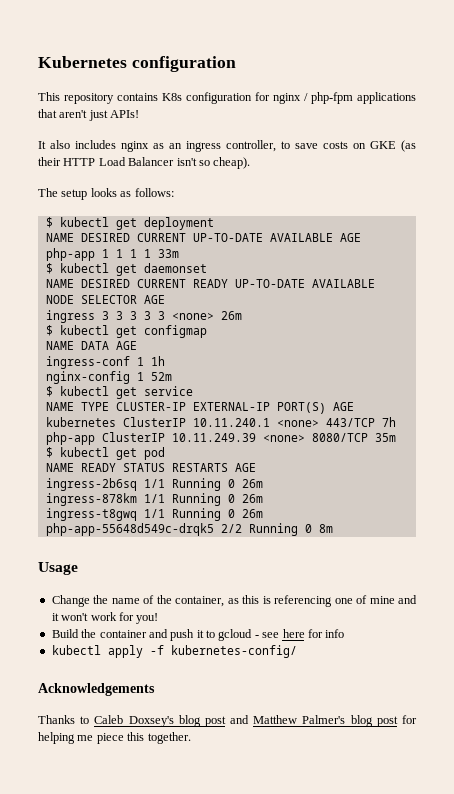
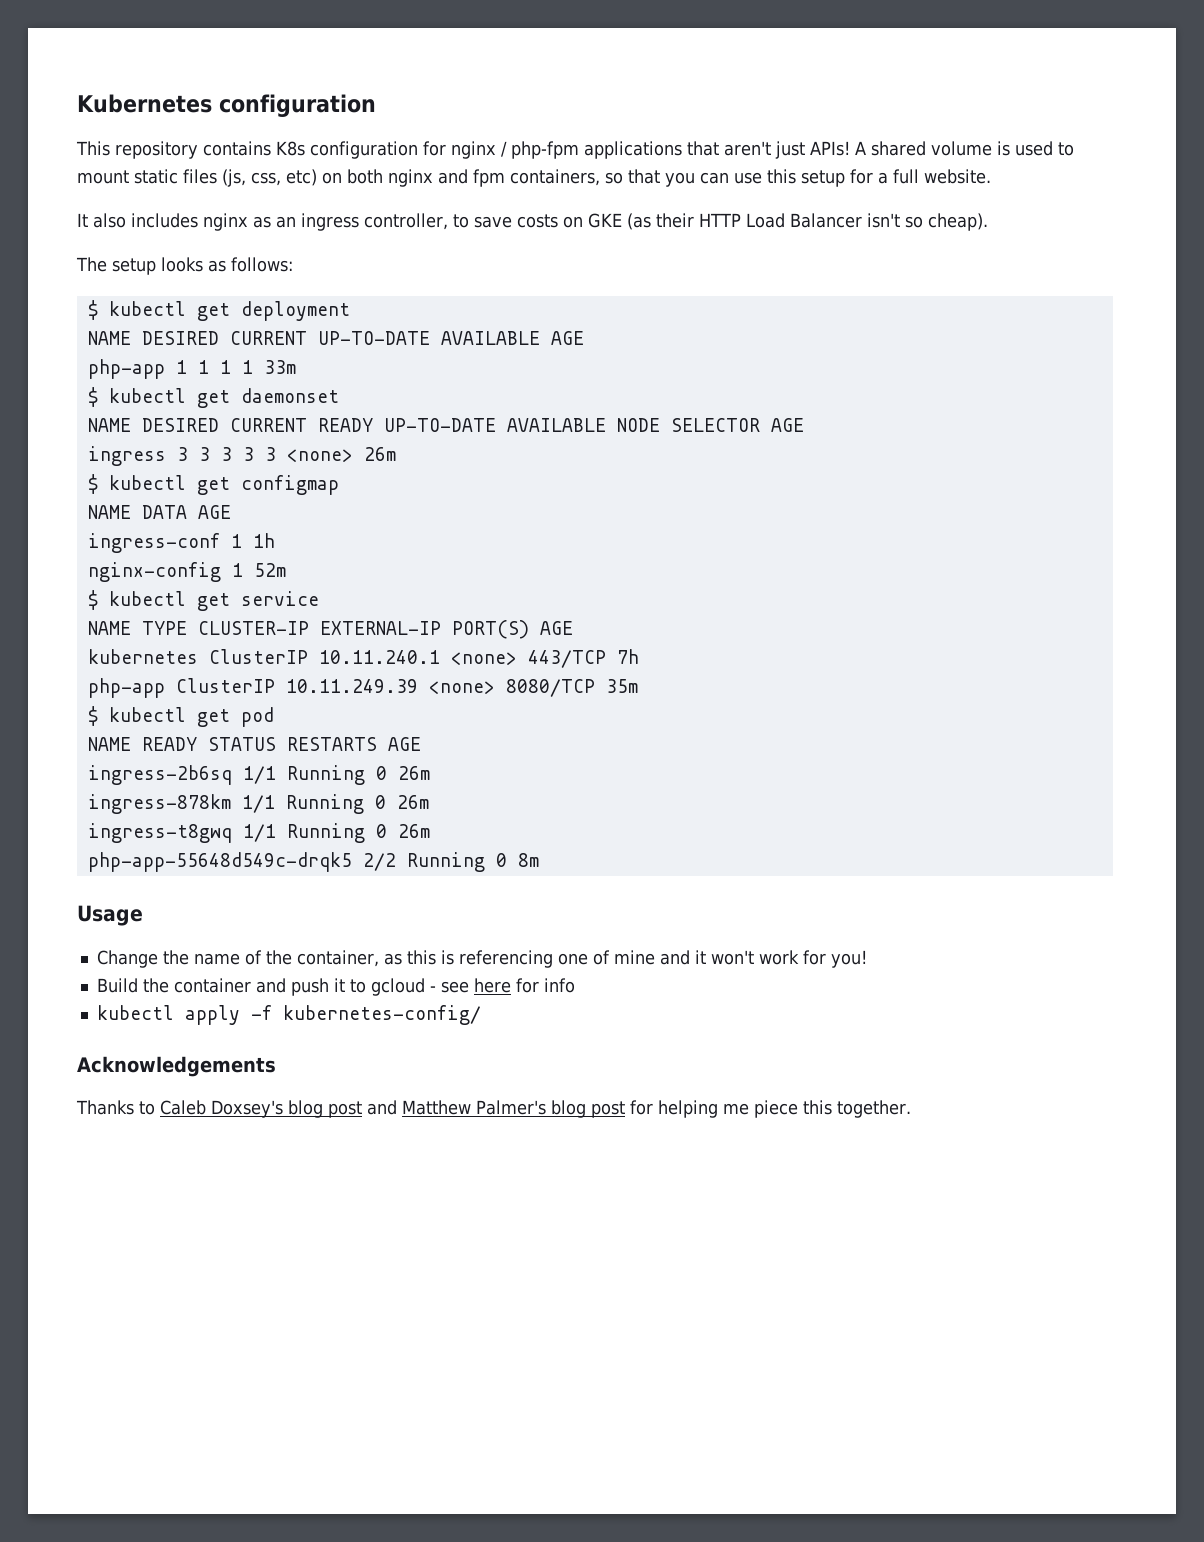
(140, 114) none -> [855,141,1074,156] [77,169,991,187] A shared volume is used to mount static files (js, css, etc) on both nginx and fpm containers, so that you can use this setup for a full website.

